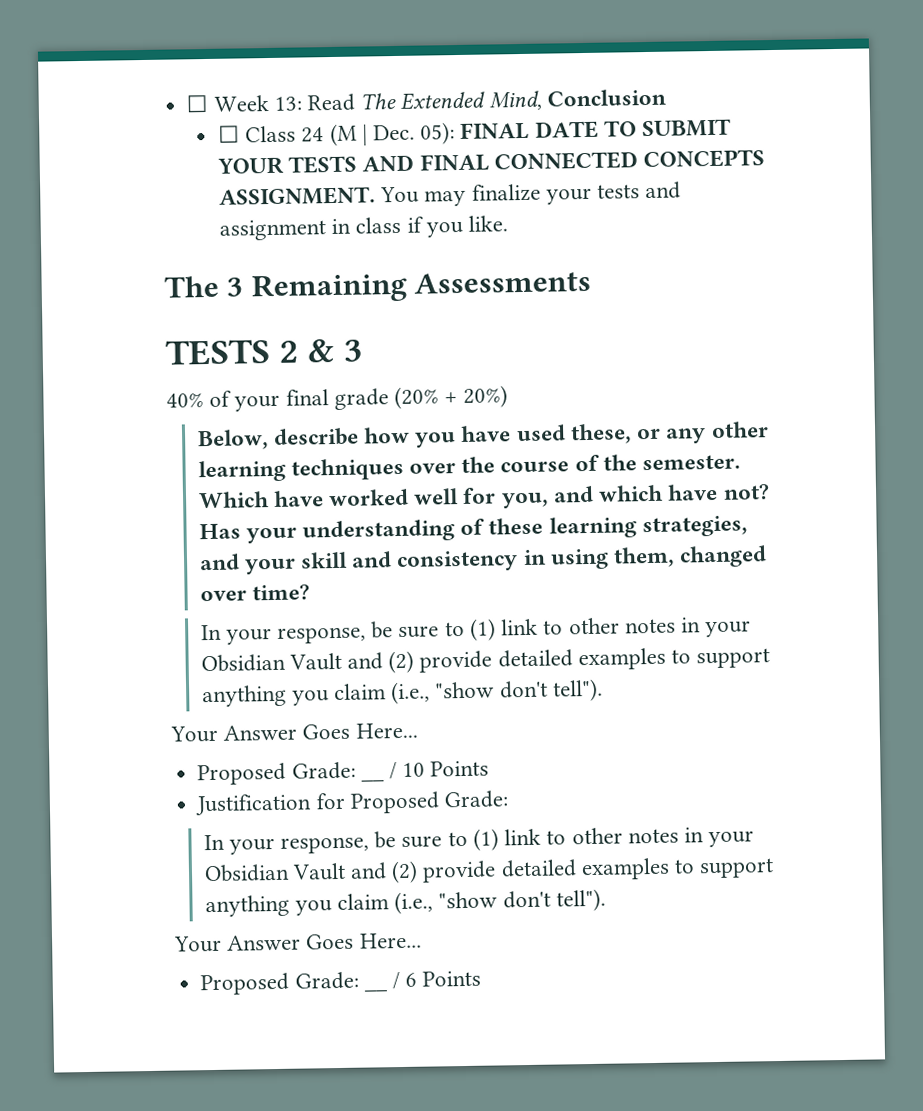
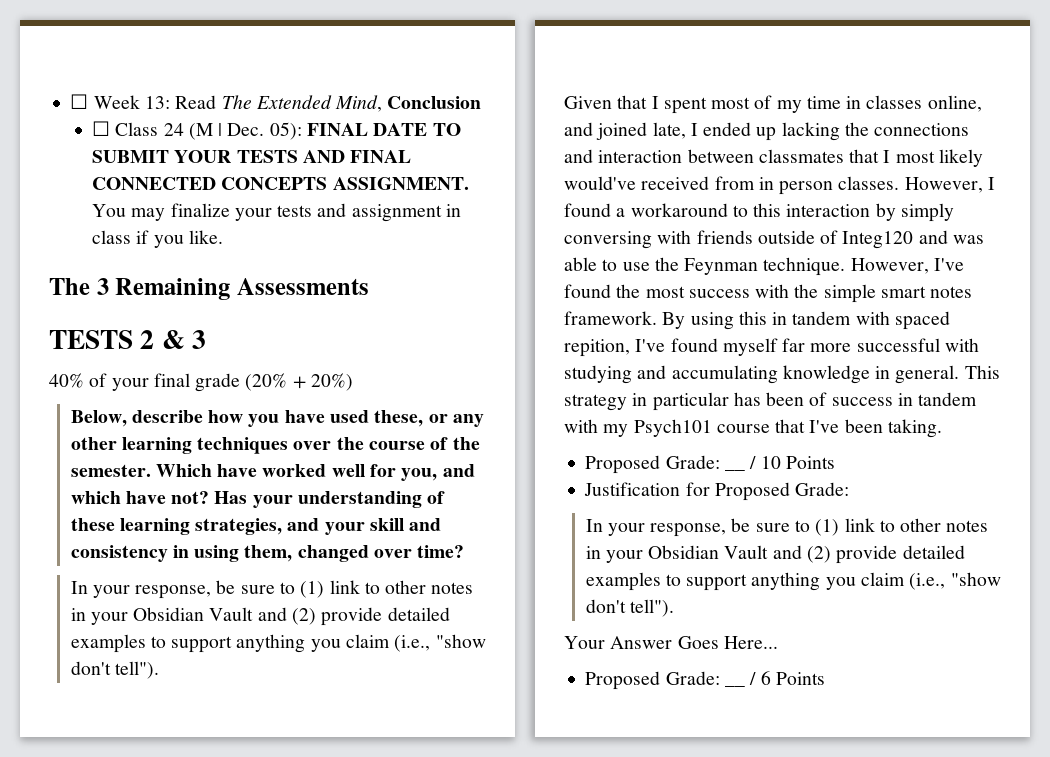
[170,722,418,743] Your Answer Goes Here... -> [564,95,982,114] [564,122,970,141] [564,149,983,167] [564,176,995,195] [564,203,954,222] [564,230,984,249] [564,257,964,276] [564,284,973,303] [564,311,950,330] [564,338,979,357] [564,365,1000,384] [564,392,978,411] [564,419,942,438] Given that I spent most of my time in classes online, and joined late, I ended up lacking the connections and interaction between classmates that I most likely would've received from in person classes. However, I found a workaround to this interaction by simply conversing with friends outside of Integ120 and was able to use the Feynman technique. However, I've found the most success with the simple smart notes framework. By using this in tandem with spaced repition, I've found myself far more successful with studying and accumulating knowledge in general. This strategy in particular has been of success in tandem with my Psych101 course that I've been taking.

